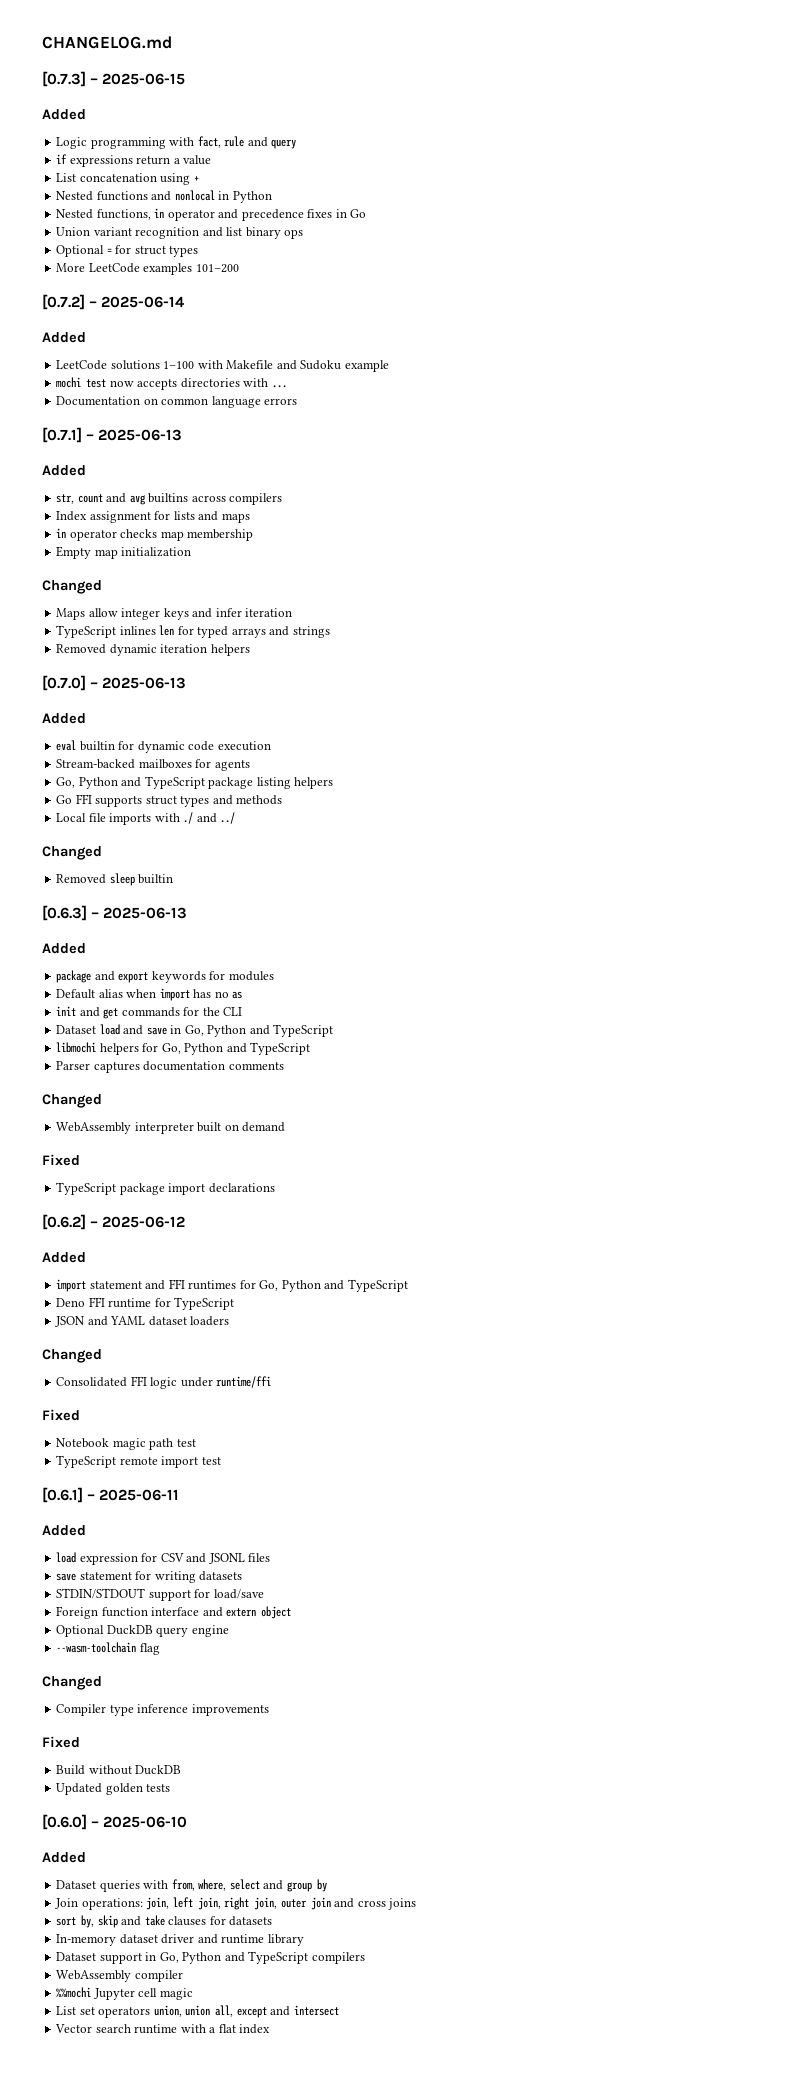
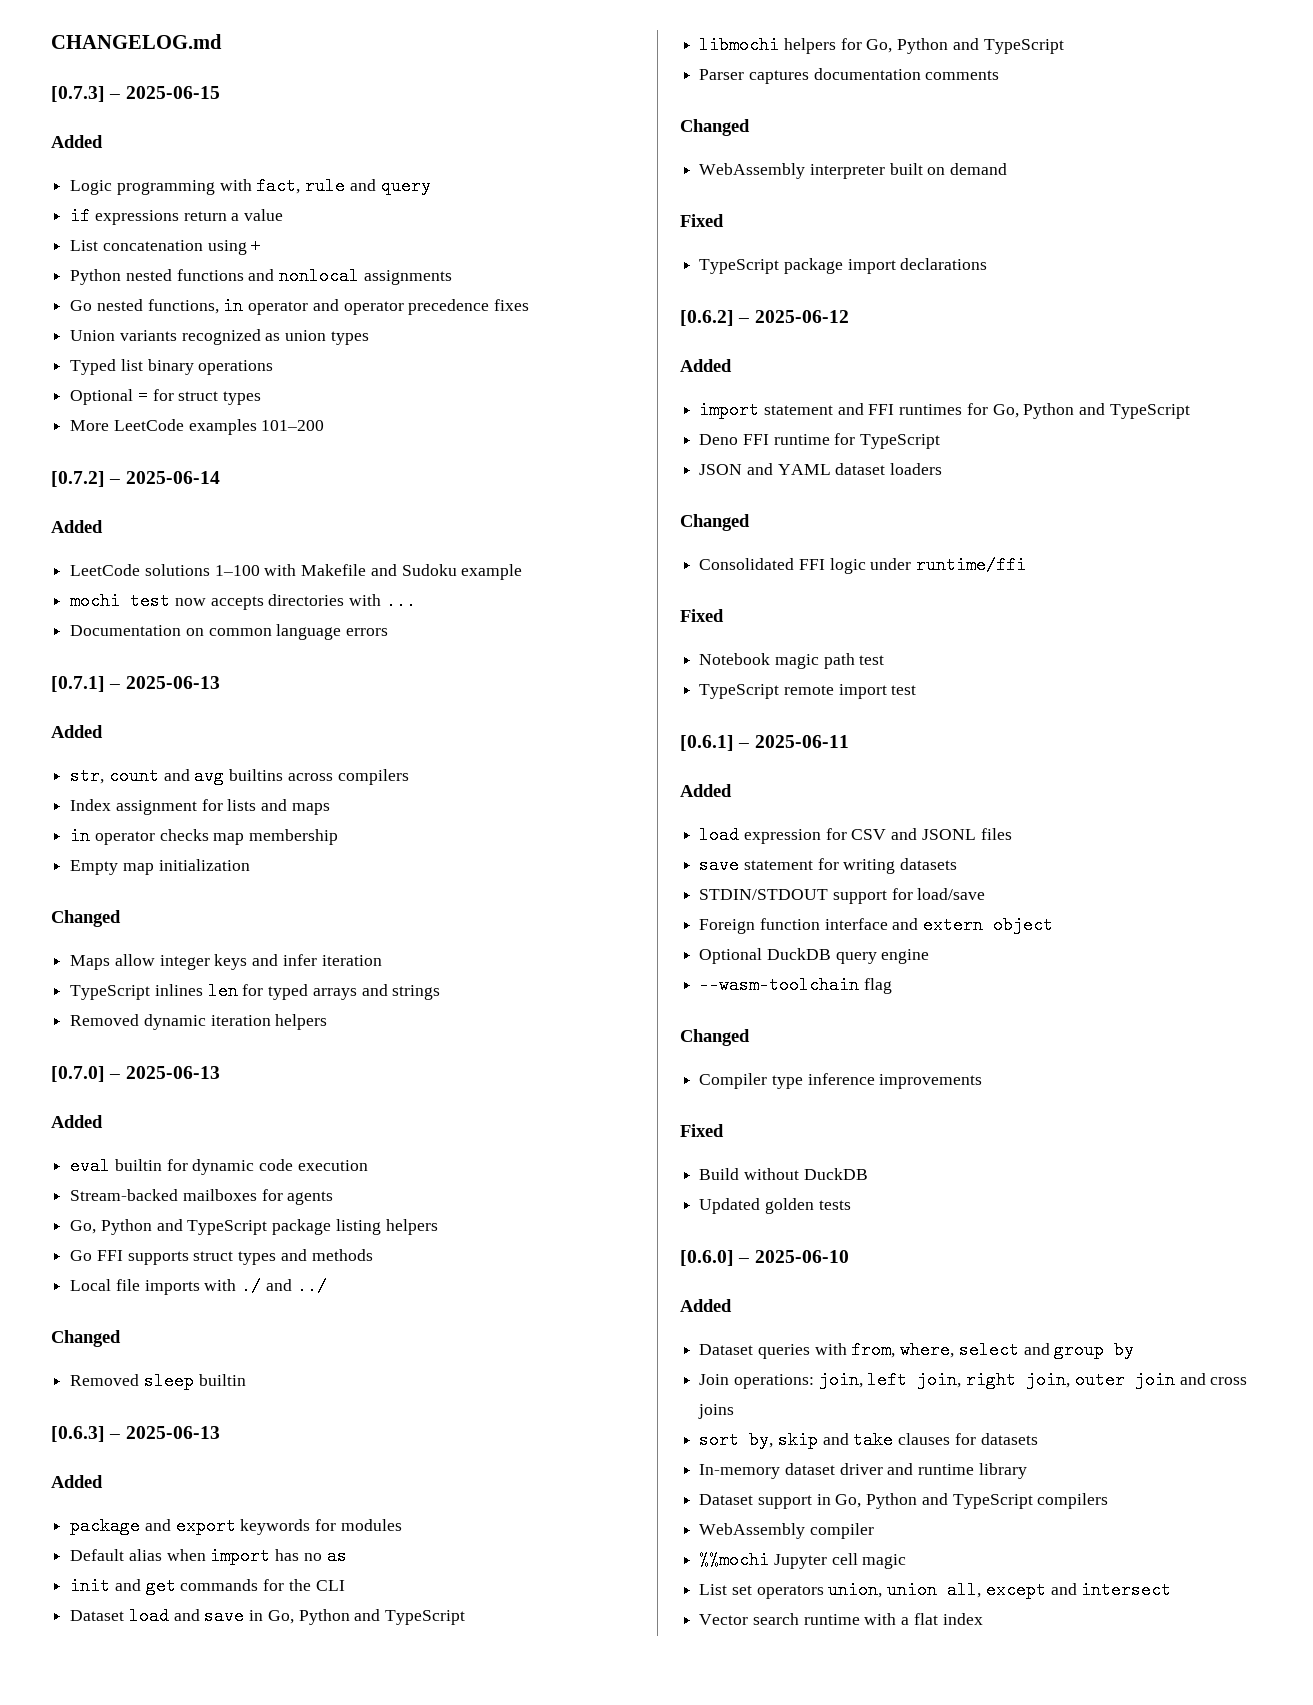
[56,191,94,201] Nested -> [70,269,172,285] Python nested
[218,191,272,203] [56,209,94,219] in Python // Nested -> [363,270,452,285] [70,299,143,311] assignments // Go nested
(239, 214) none -> [343,301,404,315] operator
[335,209,367,218] in Go -> (530, 305) none
[93,227,223,239] variant recognition and -> [119,329,369,345] [70,359,117,375] variants recognized as union types // Typed
[284,229,304,239] ops -> [198,360,274,375] operations

